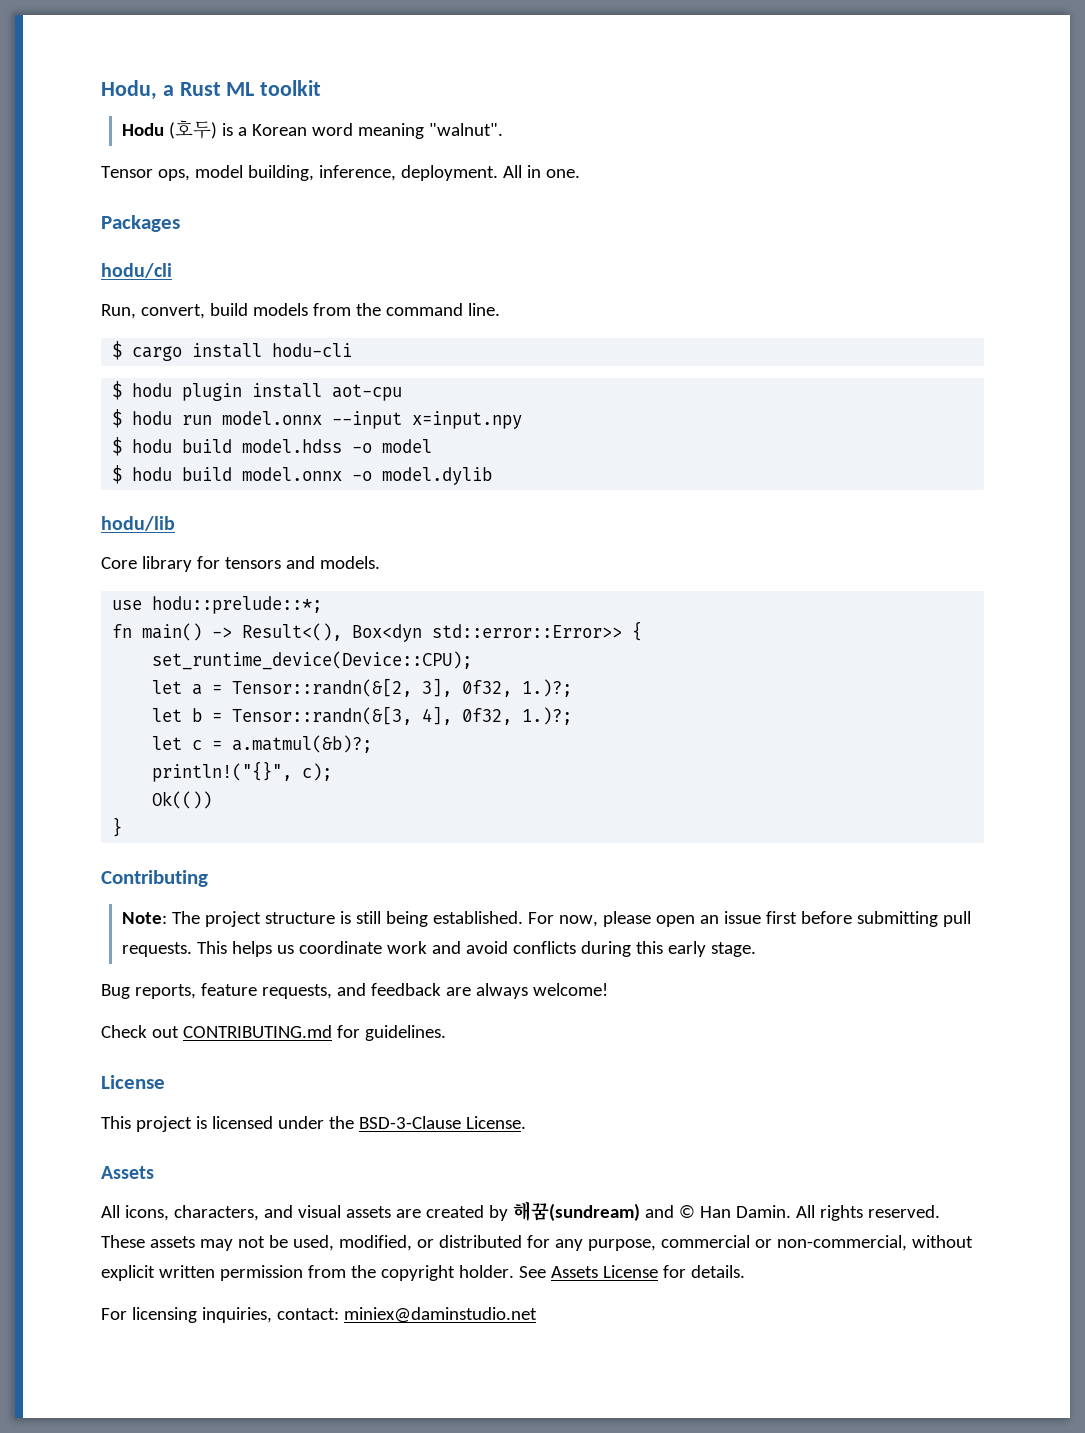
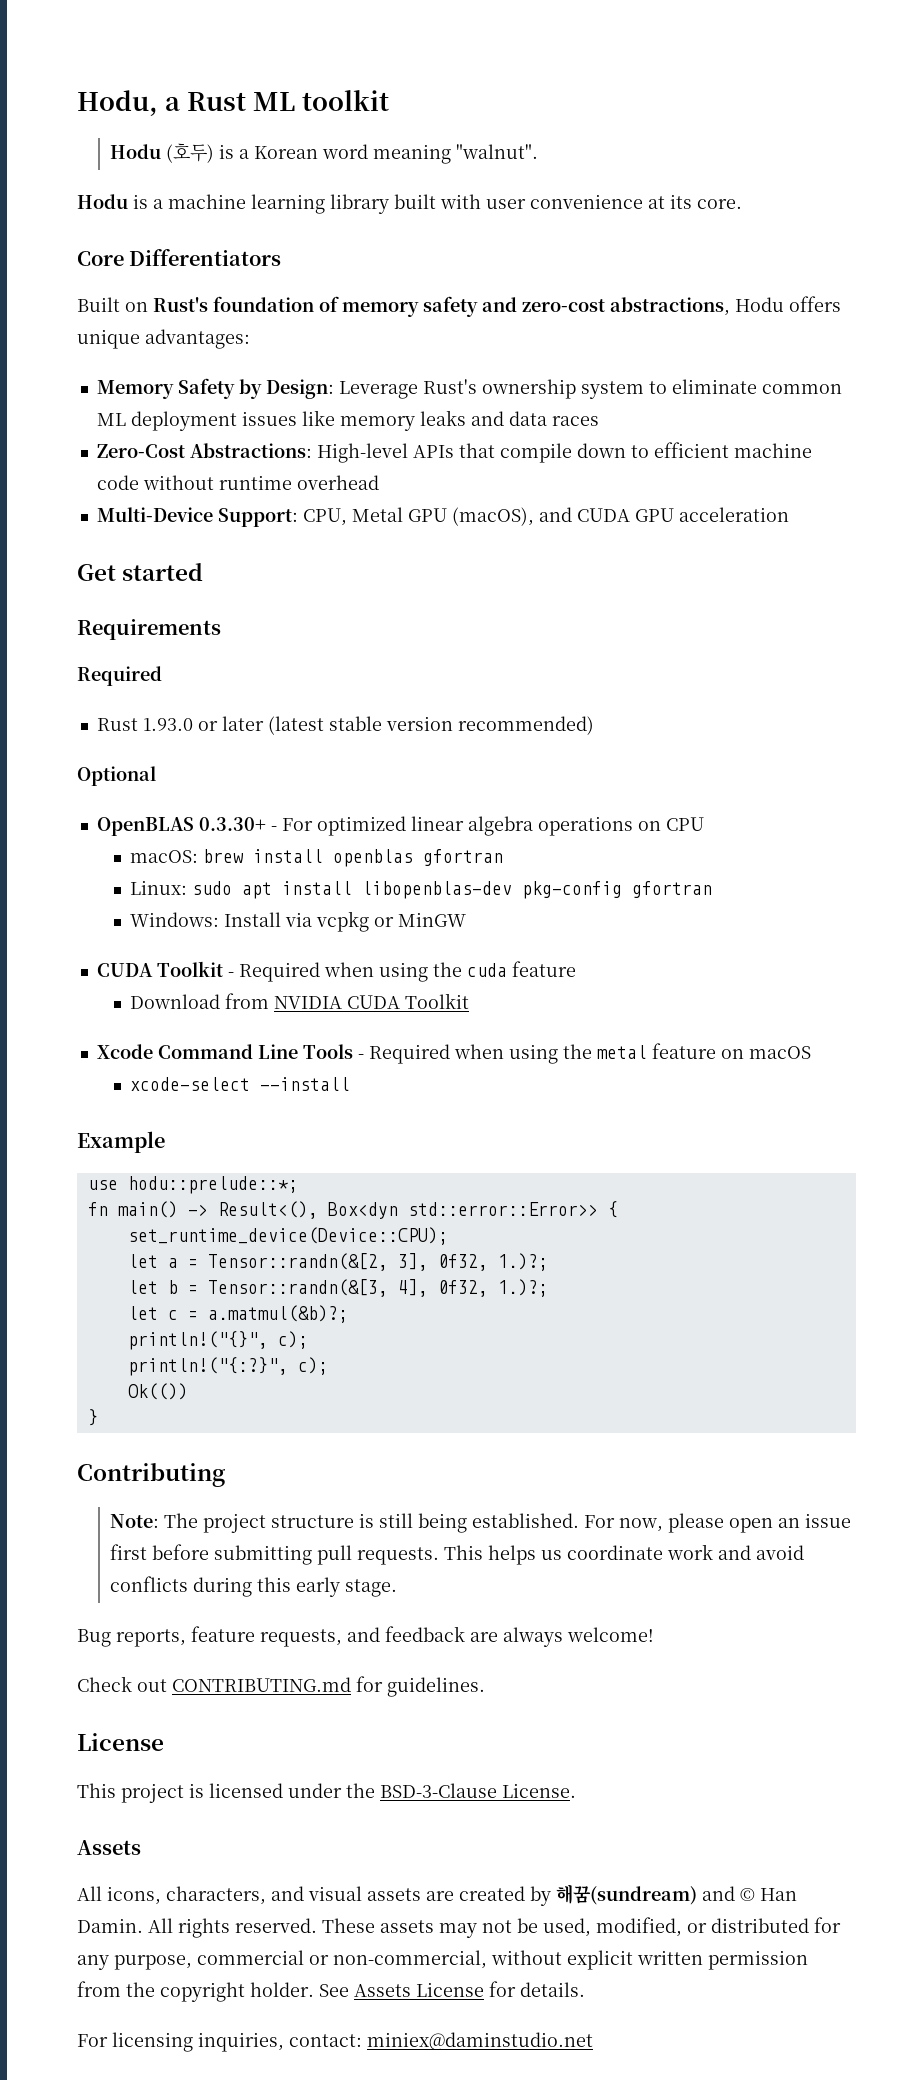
[101,165,580,181] [101,215,180,232] [101,263,172,278] [101,303,500,319] [112,341,353,361] [112,381,403,401] [112,409,523,429] [112,437,433,456] [112,465,493,485] [101,516,175,531] [101,556,380,572] Tensor ops, model building, inference, deployment. All in one. // Packages // hodu/cli // Run, convert, build models from the command line. // $ cargo install hodu-cli // $ hodu plugin install aot-cpu // $ hodu run model.onnx --input x=input.npy // $ hodu build model.hdss -o model // $ hodu build model.onnx -o model.dylib // hodu/lib // Core library for tensors and models. -> [77,194,742,214] [77,249,282,266] [77,296,841,317] [77,329,250,349] [96,378,842,399] [96,410,599,431] [96,442,812,463] [96,475,379,490] [96,507,789,527] [77,563,204,581] [77,619,221,640] [77,666,162,686] [96,716,594,735] [77,766,156,786] [96,816,704,836] [130,849,504,867] [130,880,713,899] [130,911,467,932] [96,961,576,982] [130,993,470,1009] [96,1043,811,1064] [130,1077,351,1091] [77,1131,165,1153] Hodu is a machine learning library built with user convenience at its core. // Core Differentiators // Built on Rust's foundation of memory safety and zero-cost abstractions, Hodu offers unique advantages: // Memory Safety by Design: Leverage Rust's ownership system to eliminate common ML deployment issues like memory leaks and data races // Zero-Cost Abstractions: High-level APIs that compile down to efficient machine code without runtime overhead // Multi-Device Support: CPU, Metal GPU (macOS), and CUDA GPU acceleration // Get started // Requirements // Required // Rust 1.93.0 or later (latest stable version recommended) // Optional // OpenBLAS 0.3.30+ - For optimized linear algebra operations on CPU // macOS: brew install openblas gfortran // Linux: sudo apt install libopenblas-dev pkg-config gfortran // Windows: Install via vcpkg or MinGW // CUDA Toolkit - Required when using the cuda feature // Download from NVIDIA CUDA Toolkit // Xcode Command Line Tools - Required when using the metal feature on macOS // xcode-select --install // Example
(333, 772) none -> [127,1357,328,1376] // println!("{:?}", c);

